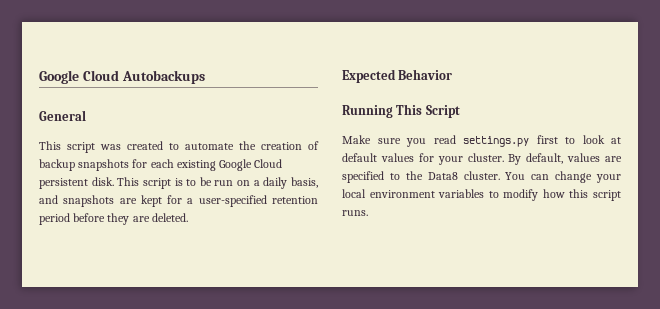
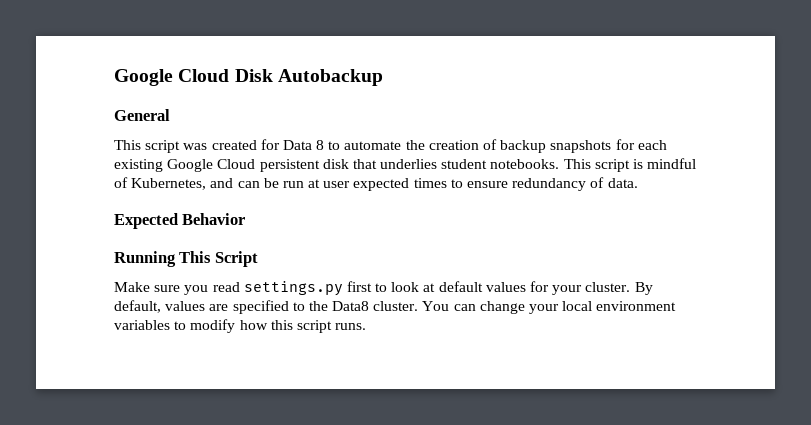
[39,70,205,84] Google Cloud Autobackups -> [114,69,383,86] Google Cloud Disk Autobackup
(163, 145) none -> [260,139,325,150] for Data 8
[91,177,318,189] [39,195,318,207] [39,213,188,225] disk. This script is to be run on a daily basis, and snapshots are kept for a user-specified retention period before they are deleted. -> [322,158,697,172] [114,177,638,191] disk that underlies student notebooks. This script is mindful of Kubernetes, and can be run at user expected times to ensure redundancy of data.

